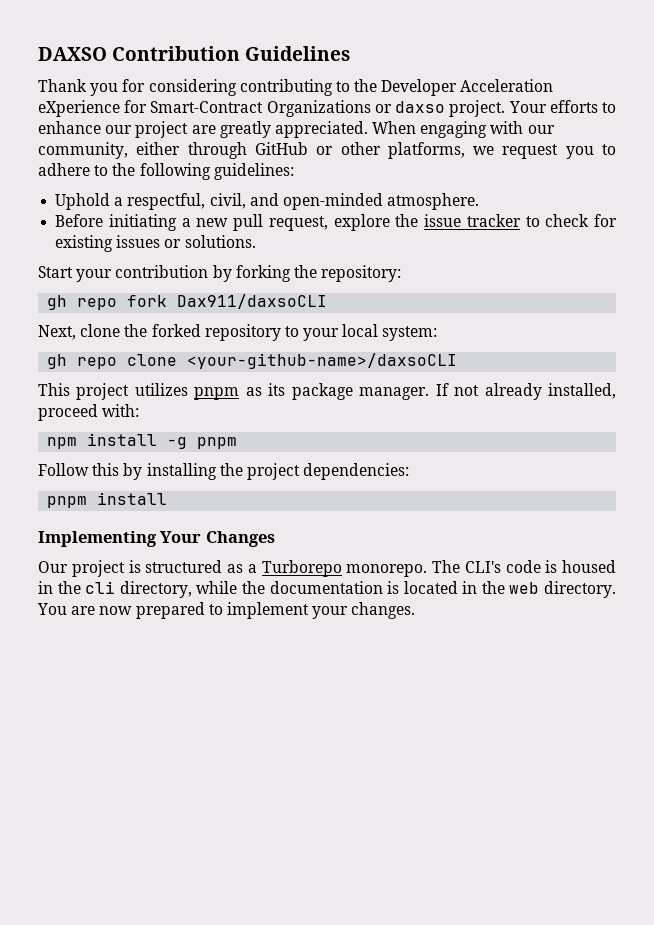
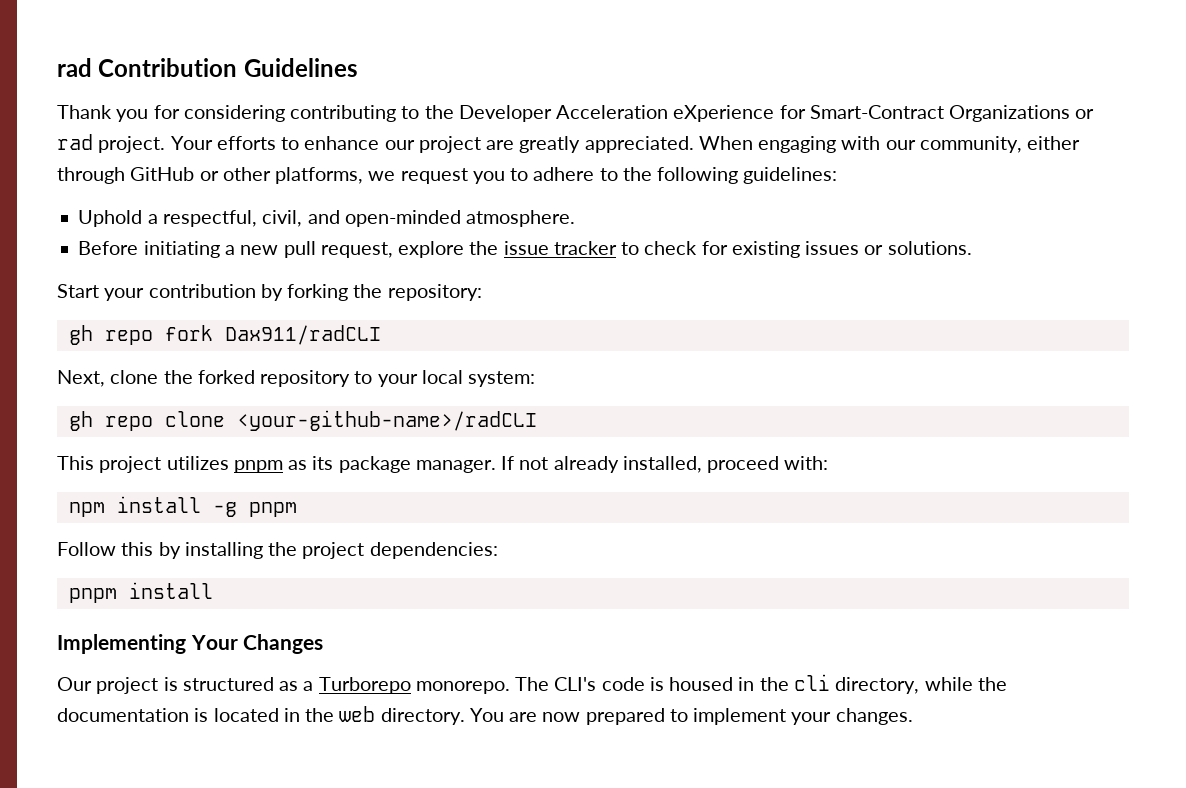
[38,47,107,61] DAXSO -> [57,58,92,77] rad
[395,101,446,113] daxso -> [57,134,93,150] rad
[177,294,328,309] Dax911/daxsoCLI -> [224,325,381,345] Dax911/radCLI
[187,353,458,369] <your-github-name>/daxsoCLI -> [236,410,537,431] <your-github-name>/radCLI

